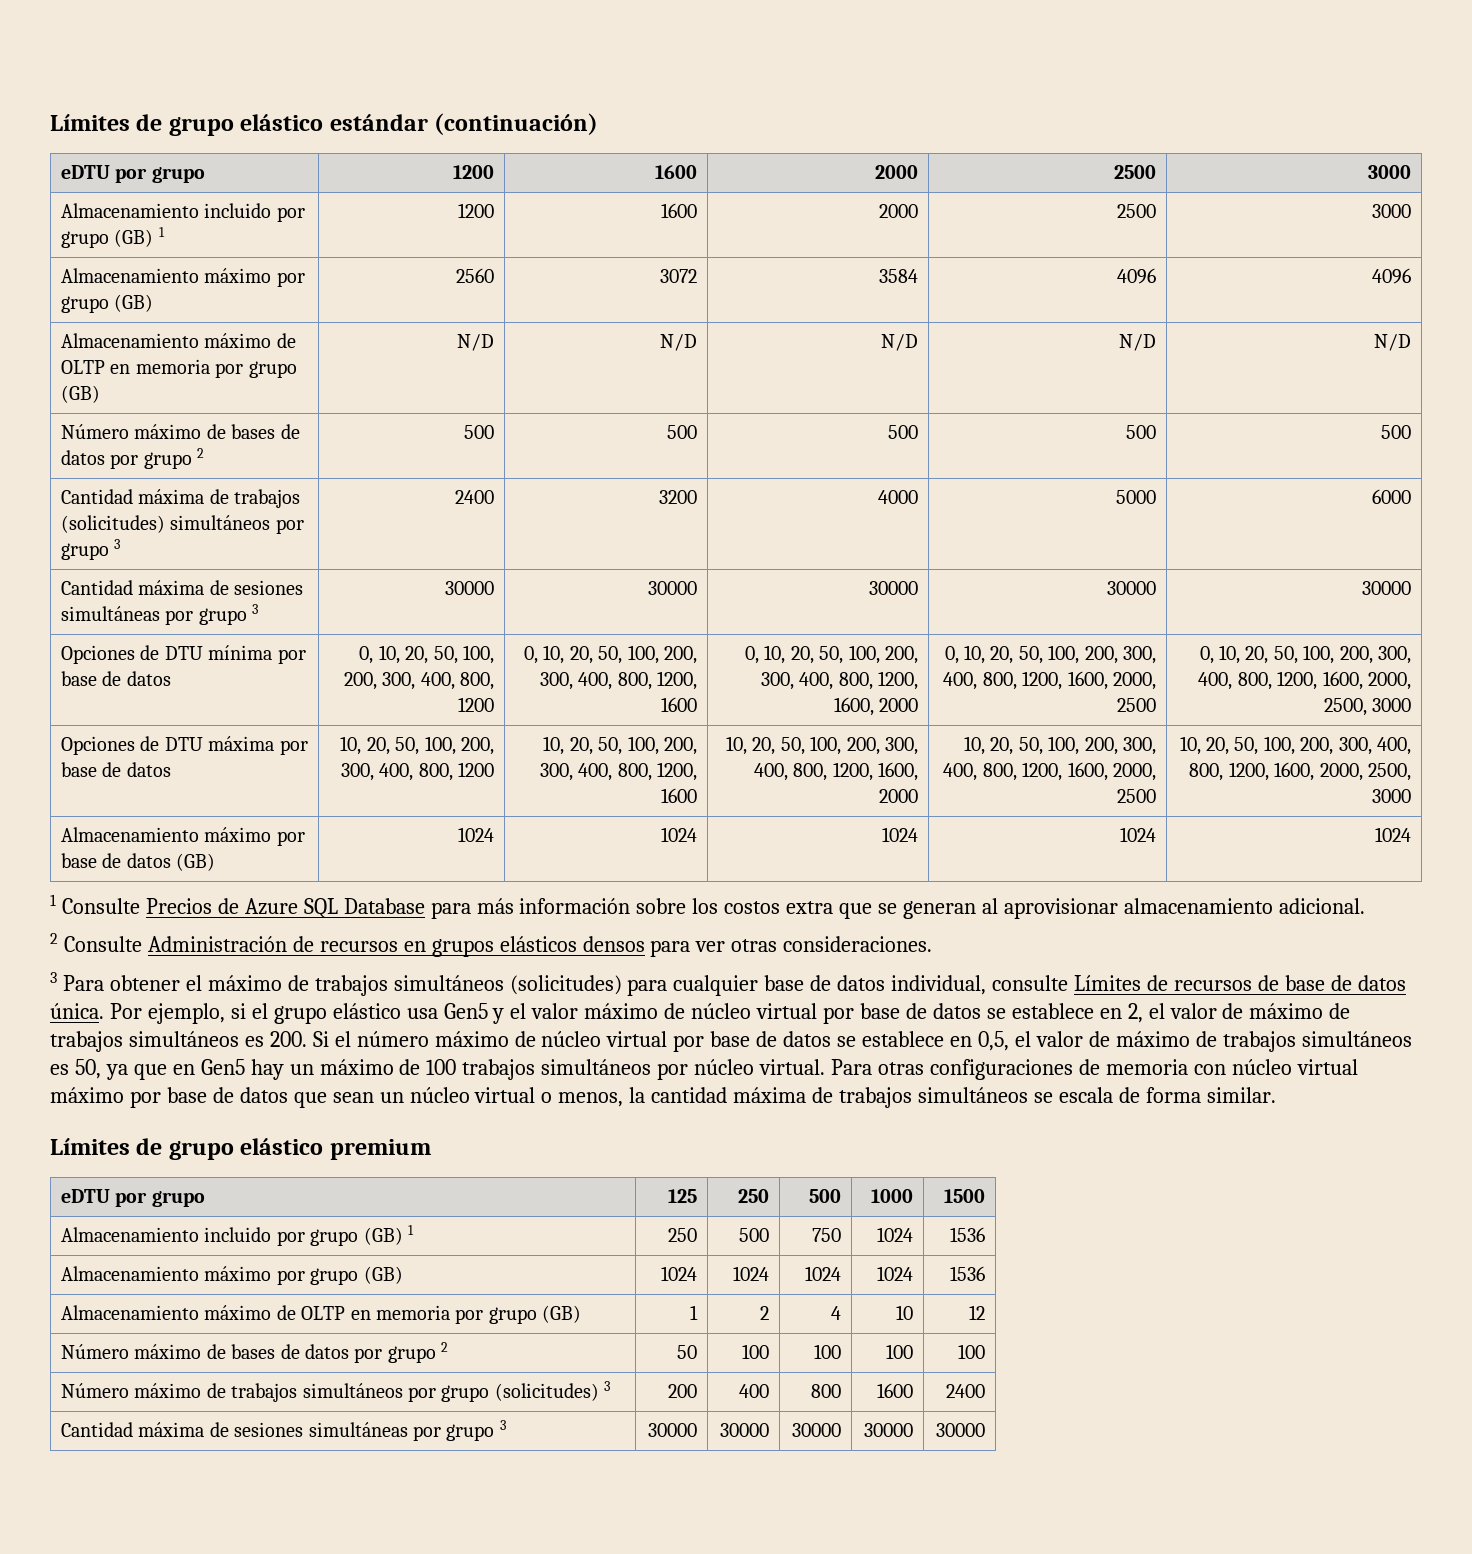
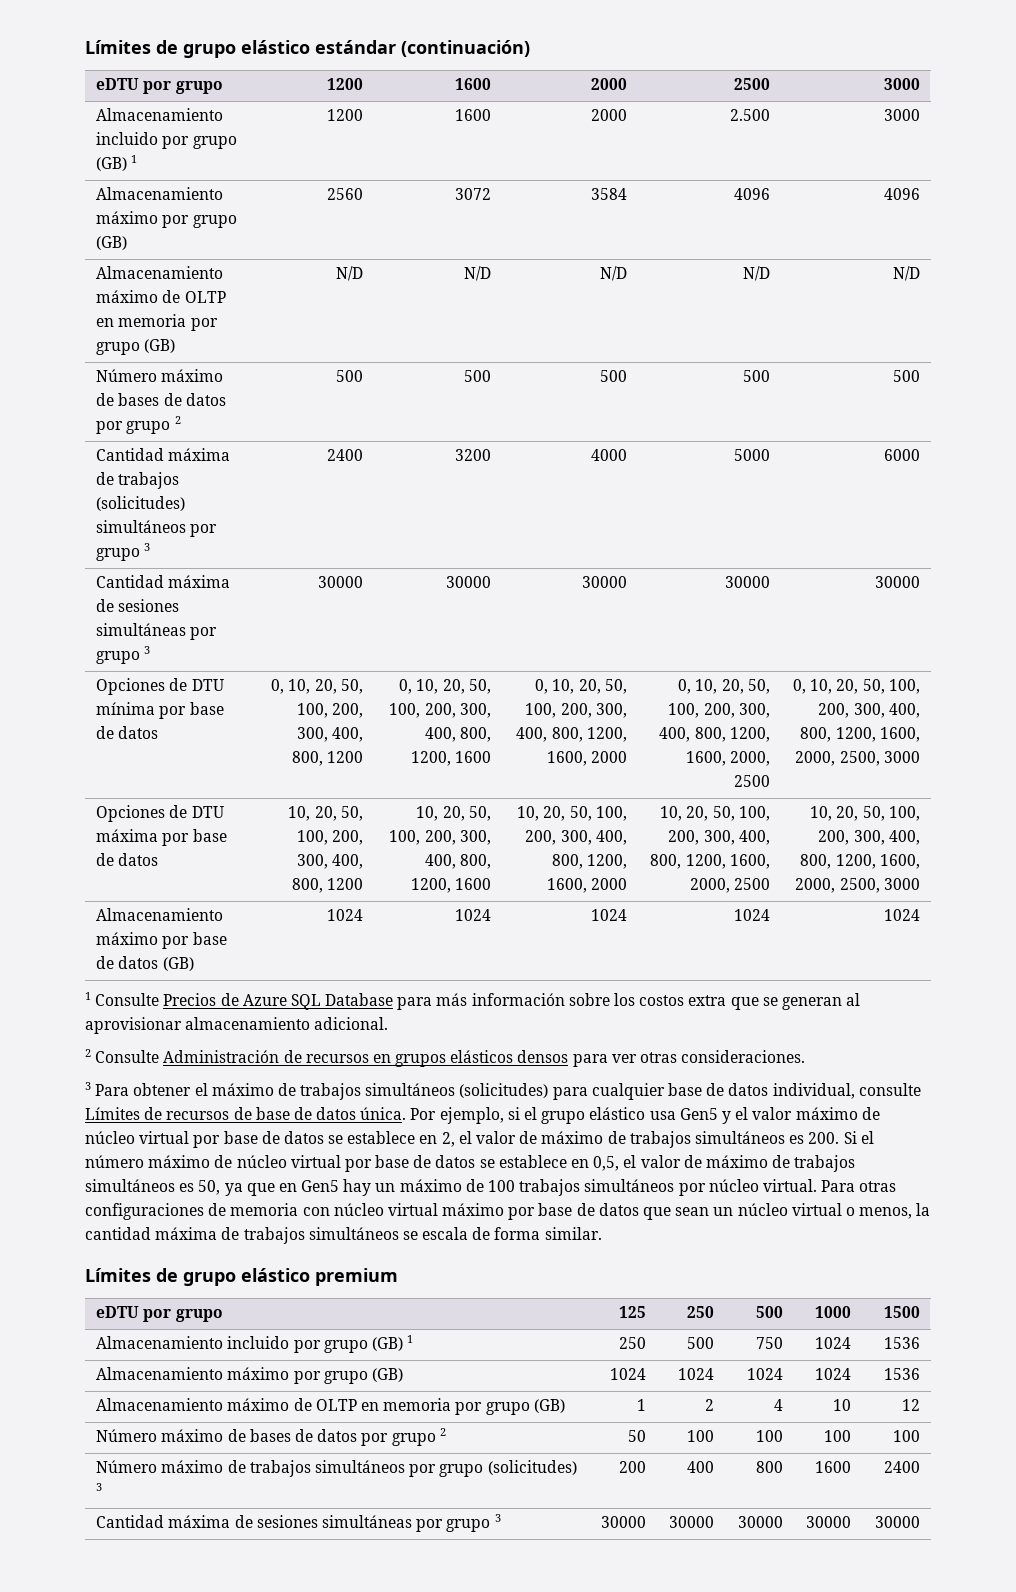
[1116,204,1156,218] 2500 -> [729,109,770,121] 2.500

